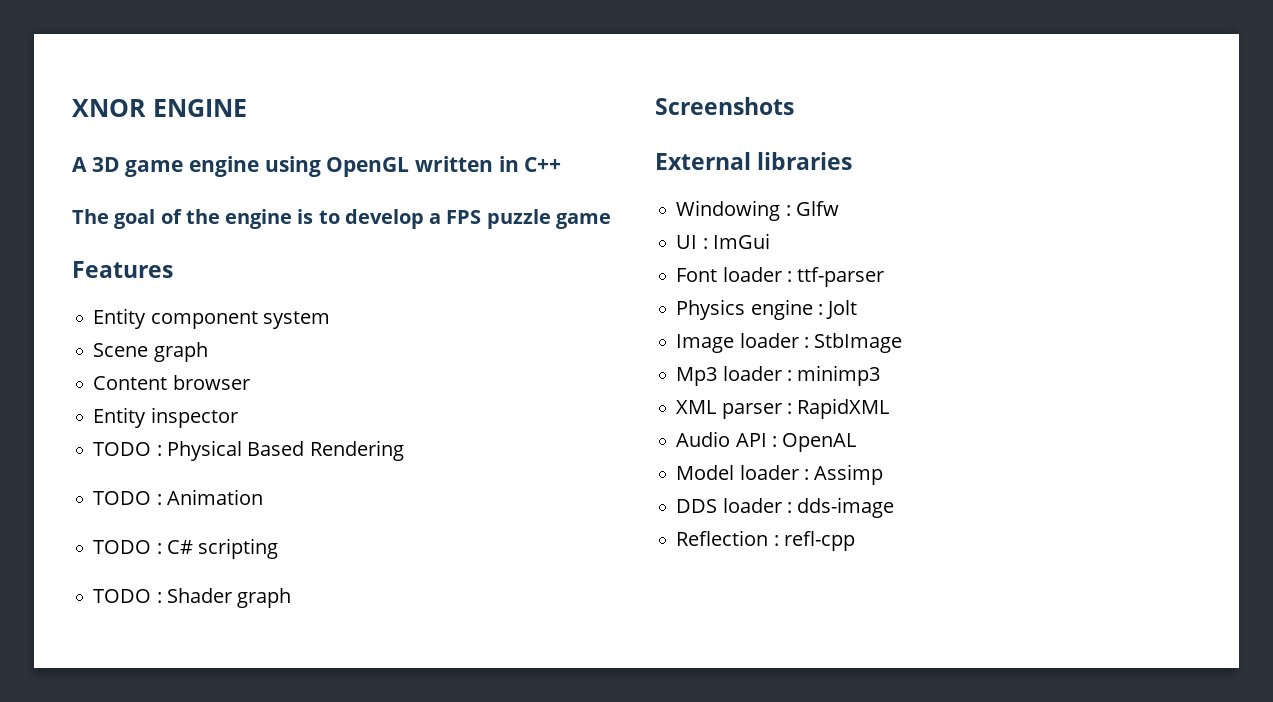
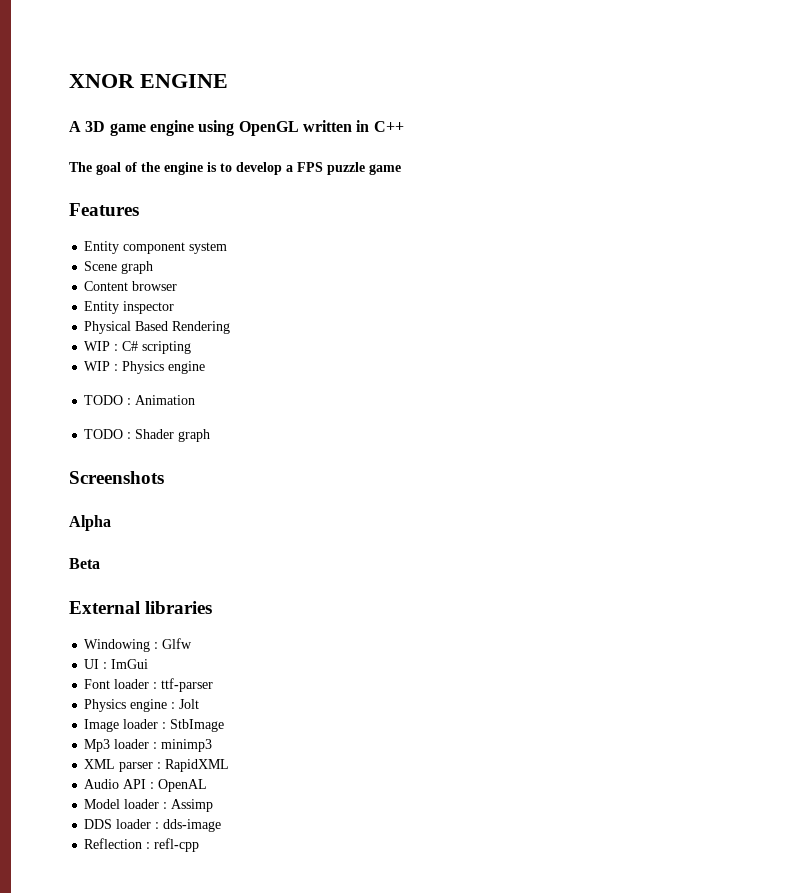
[93,442,162,456] TODO : -> (175, 307) none
(404, 450) none -> [84,341,192,354] [84,361,206,374] // WIP : C# scripting // WIP : Physics engine
[93,538,279,559] // TODO : C# scripting -> (196, 400) none
(794, 106) none -> [69,515,111,531] [69,558,100,569] // Alpha // Beta

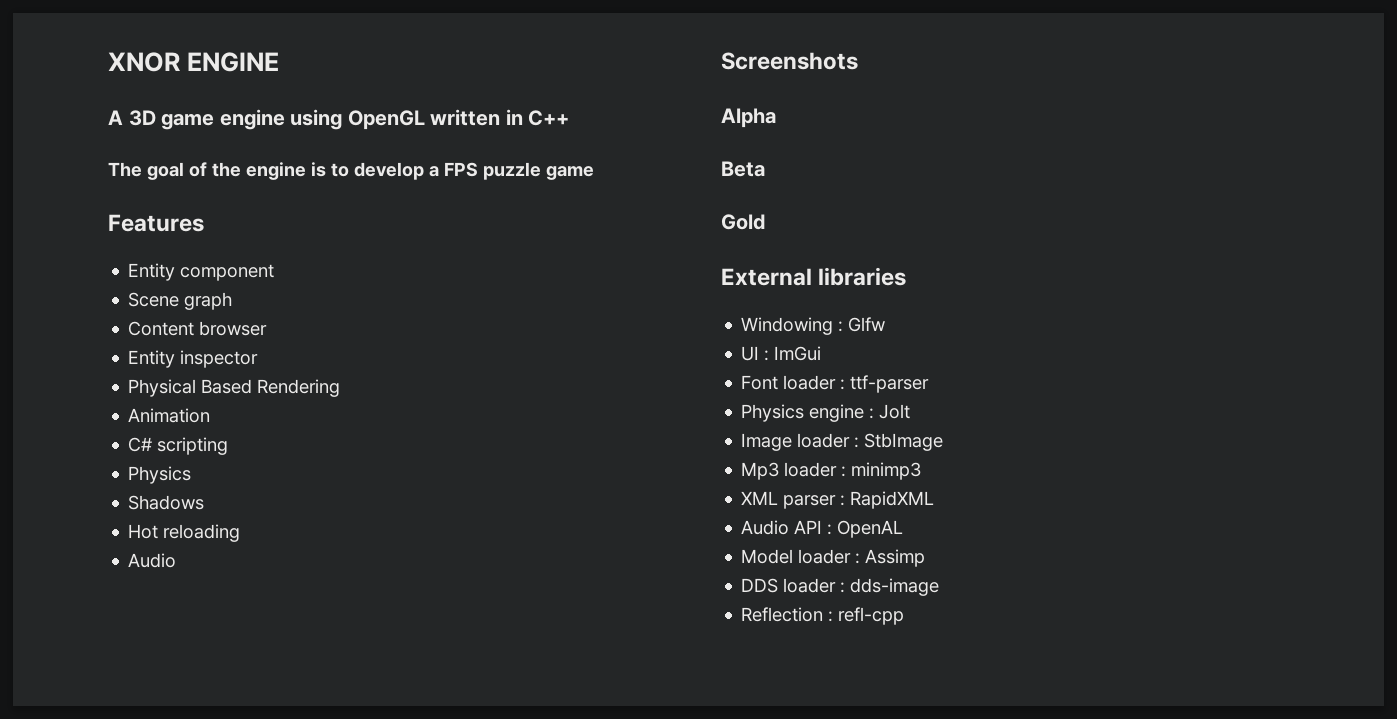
[189,242,228,254] system -> (275, 272) none
[84,341,119,351] WIP : -> [128,408,211,423] Animation //
[84,361,206,374] [84,395,196,405] [84,429,211,442] WIP : Physics engine // TODO : Animation // TODO : Shader graph -> [128,466,192,484] [128,495,205,510] [128,524,241,542] [128,553,177,568] Physics // Shadows // Hot reloading // Audio
(100, 563) none -> [721,214,766,230] // Gold

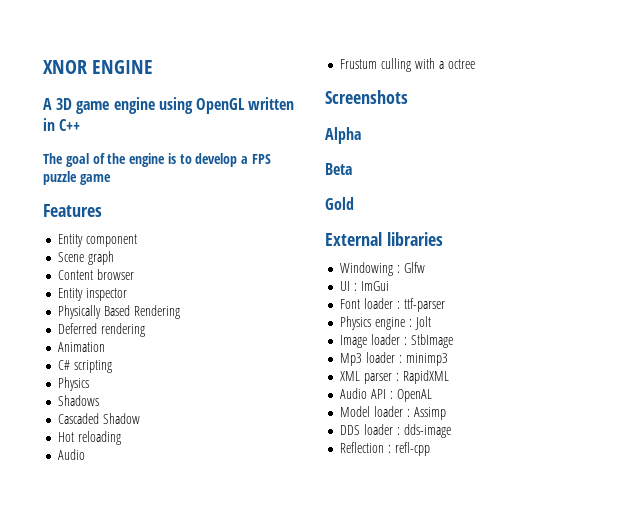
[128,379,197,397] Physical -> [58,305,102,319] Physically
(341, 388) none -> [58,323,146,337] // Deferred rendering
(205, 502) none -> [58,413,141,424] // Cascaded Shadow
(177, 560) none -> [340,58,475,72] // Frustum culling with a octree

